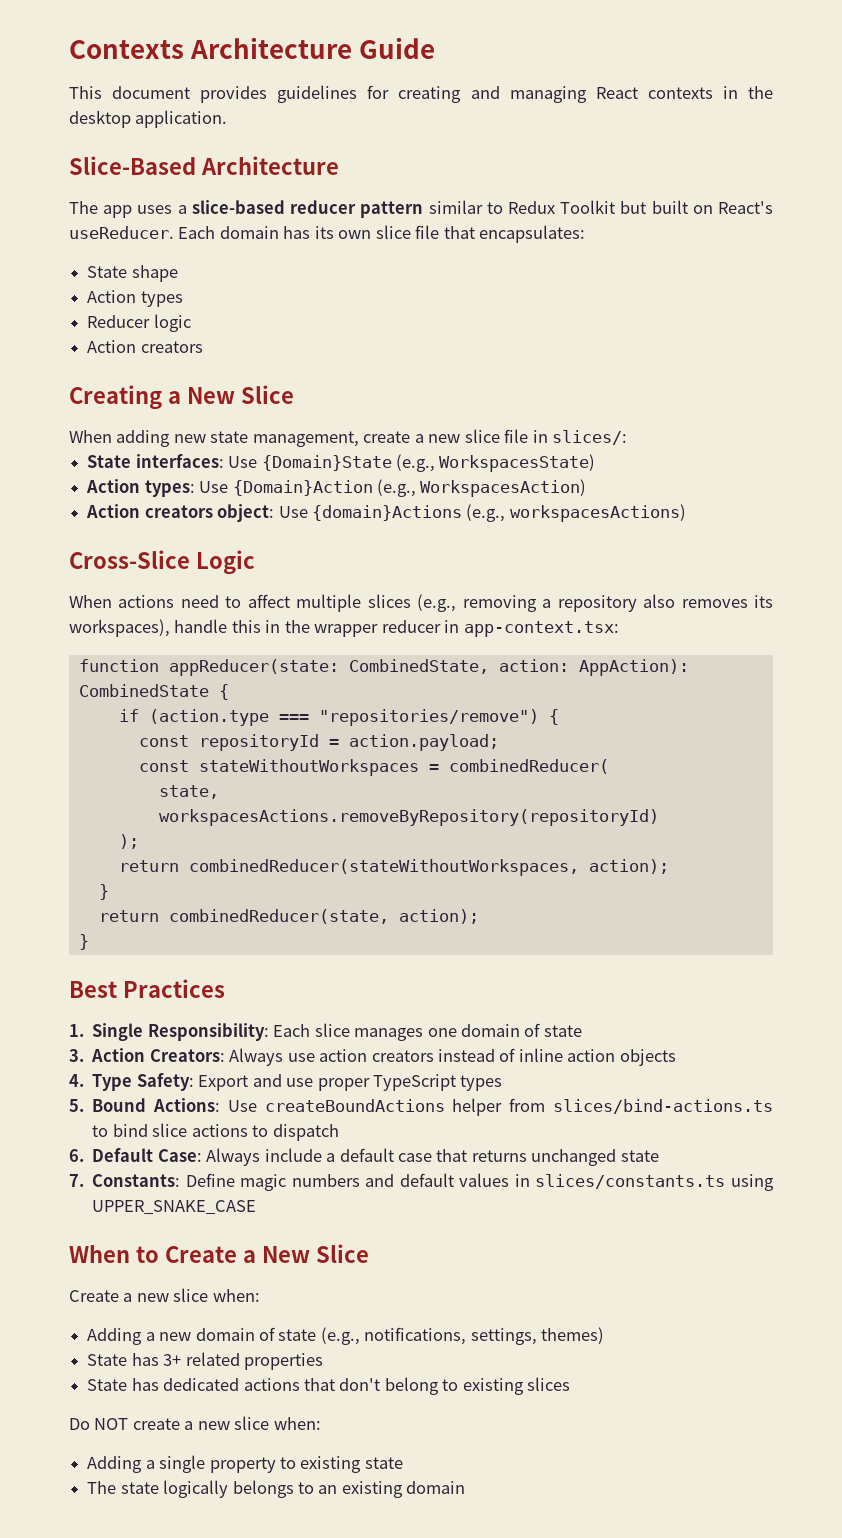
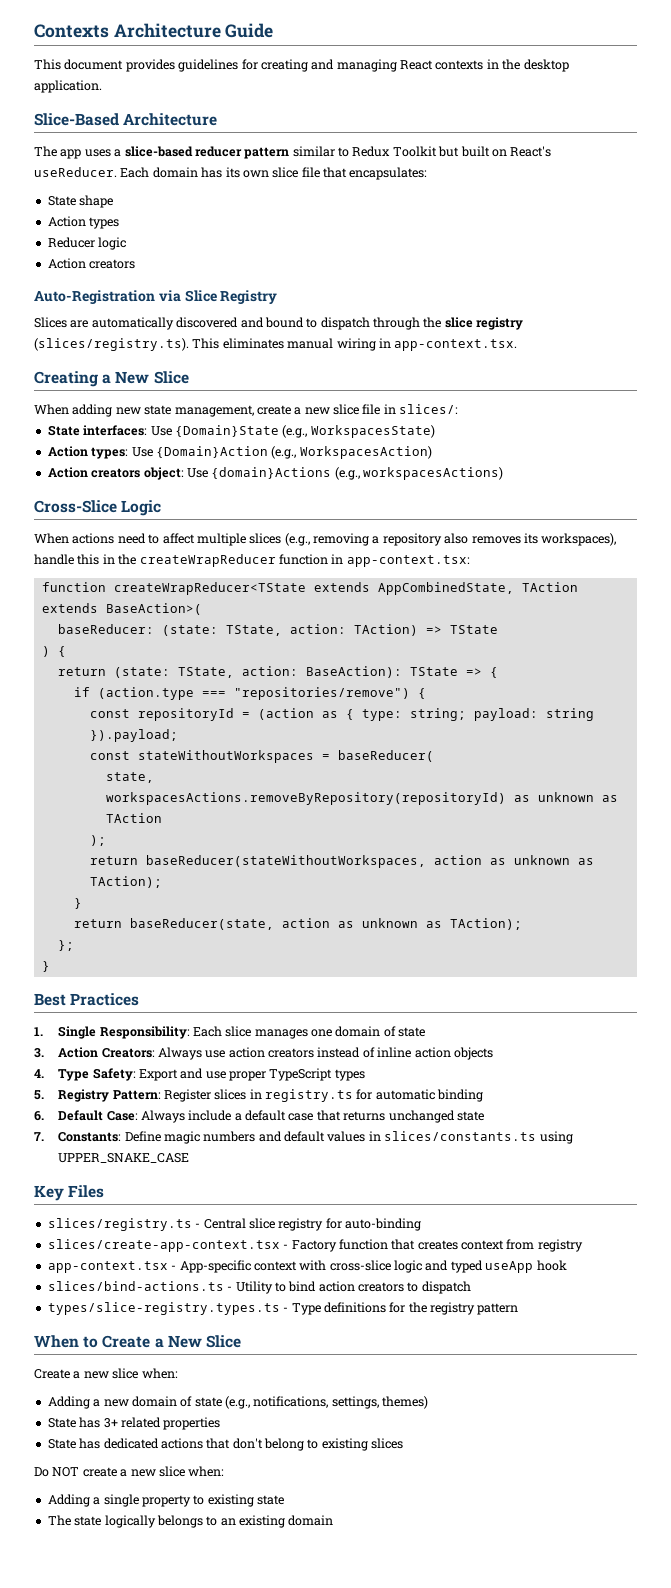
(203, 347) none -> [34,290,278,304] [34,317,524,330] [34,338,518,351] // Auto-Registration via Slice Registry // Slices are automatically discovered and bound to dispatch through the slice registry (slices/registry.ts). This eliminates manual wiring in app-context.tsx.
[314,620,441,637] wrapper reducer -> [139,554,328,567] createWrapReducer function
[168,659,689,676] [78,684,209,697] appReducer(state: CombinedState, action: AppAction): CombinedState -> [113,582,578,595] [41,603,202,615] [57,624,498,636] [41,646,66,657] [57,666,482,678] createWrapReducer<TState extends AppCombinedState, TAction extends BaseAction>( // baseReducer: (state: TState, action: TAction) => TState // ) { // return (state: TState, action: BaseAction): TState =>
[348,734,499,751] action.payload; -> [257,708,594,721] [89,729,178,742] (action as { type: string; payload: string }).payload;
[448,759,609,774] combinedReducer( -> [337,750,434,762] baseReducer(
[118,834,139,849] [118,859,669,876] [98,884,109,900] [98,909,479,924] // ); // return combinedReducer(stateWithoutWorkspaces, action); // } // return combinedReducer(state, action); -> [513,792,618,802] [105,813,162,823] [89,835,106,846] [89,855,594,868] [89,876,162,888] [73,898,82,909] [73,918,522,930] [57,940,74,951] as unknown as TAction // ); // return baseReducer(stateWithoutWorkspaces, action as unknown as TAction); // } // return baseReducer(state, action as unknown as TAction); // };
[92,1098,773,1116] [92,1123,339,1141] Bound Actions: Use createBoundActions helper from slices/bind-actions.ts to bind slice actions to dispatch -> [58,1089,484,1102] Registry Pattern: Register slices in registry.ts for automatic binding
(257, 1207) none -> [34,1185,105,1201] [47,1218,421,1231] [47,1239,583,1252] [47,1260,567,1273] [47,1281,471,1294] [47,1302,519,1315] // Key Files // slices/registry.ts - Central slice registry for auto-binding // slices/create-app-context.tsx - Factory function that creates context from registry // app-context.tsx - App-specific context with cross-slice logic and typed useApp hook // slices/bind-actions.ts - Utility to bind action creators to dispatch // types/slice-registry.types.ts - Type definitions for the registry pattern

